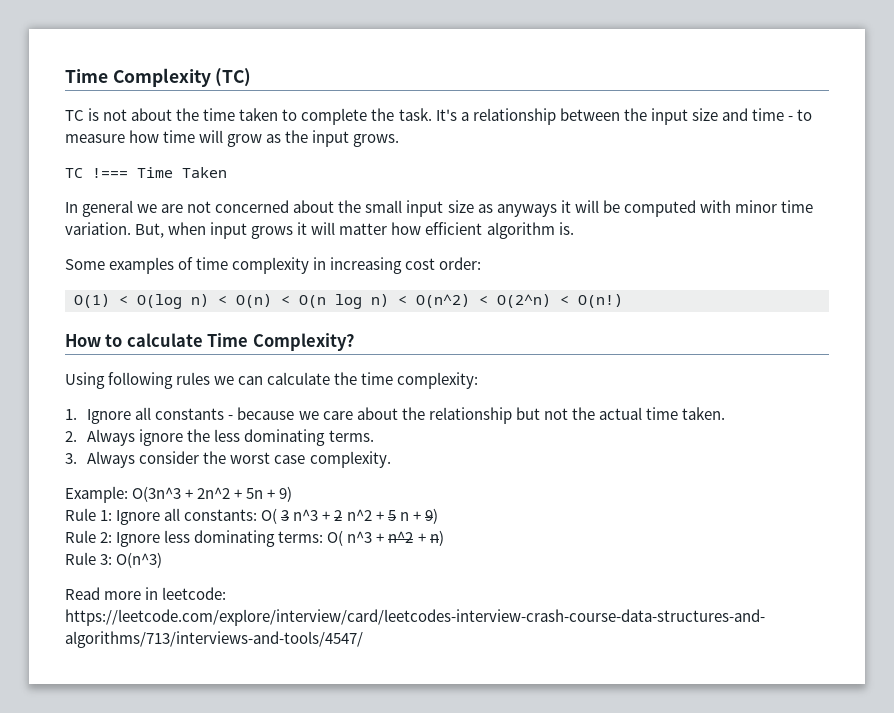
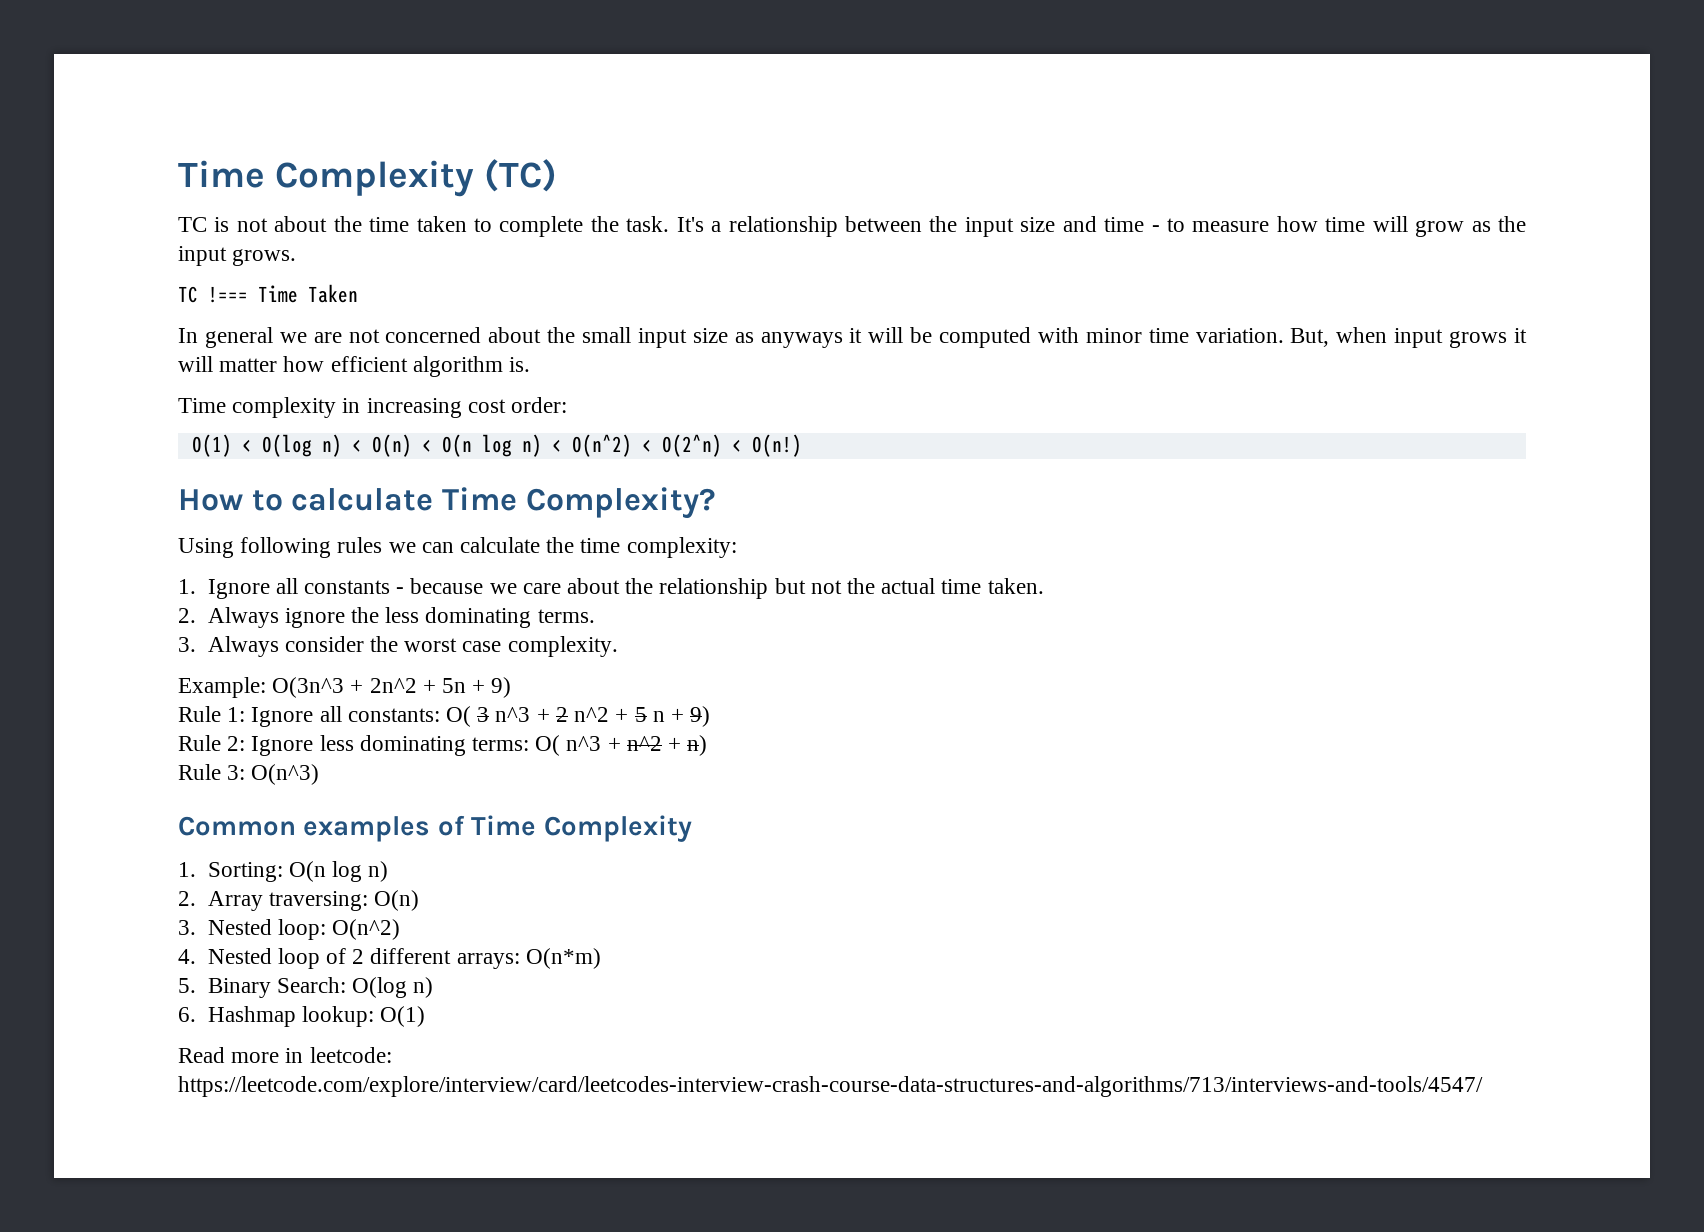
[65,257,229,274] Some examples of time -> [178,398,226,413] Time
(163, 560) none -> [178,815,692,842] [178,861,389,882] [178,890,419,911] [178,919,400,940] [178,948,601,969] [178,977,434,998] [178,1006,425,1027] // Common examples of Time Complexity // 1. Sorting: O(n log n) // 2. Array traversing: O(n) // 3. Nested loop: O(n^2) // 4. Nested loop of 2 different arrays: O(n*m) // 5. Binary Search: O(log n) // 6. Hashmap lookup: O(1)

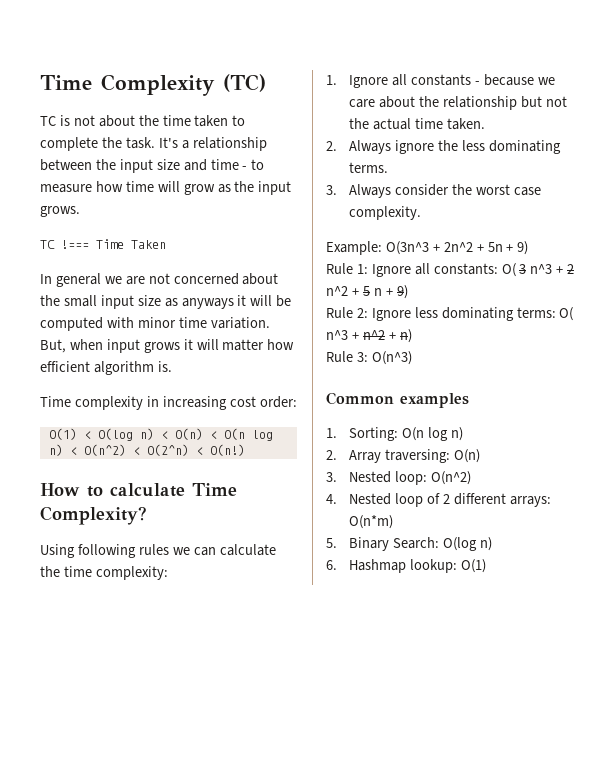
[437,815,692,842] of Time Complexity -> (469, 400) none
[178,1047,392,1063] [178,1076,1483,1097] // Read more in leetcode: https://leetcode.com/explore/interview/card/leetcodes-interview-crash-course-data-structures-and-algorithms/713/interviews-and-tools/4547/ -> (487, 566) none

